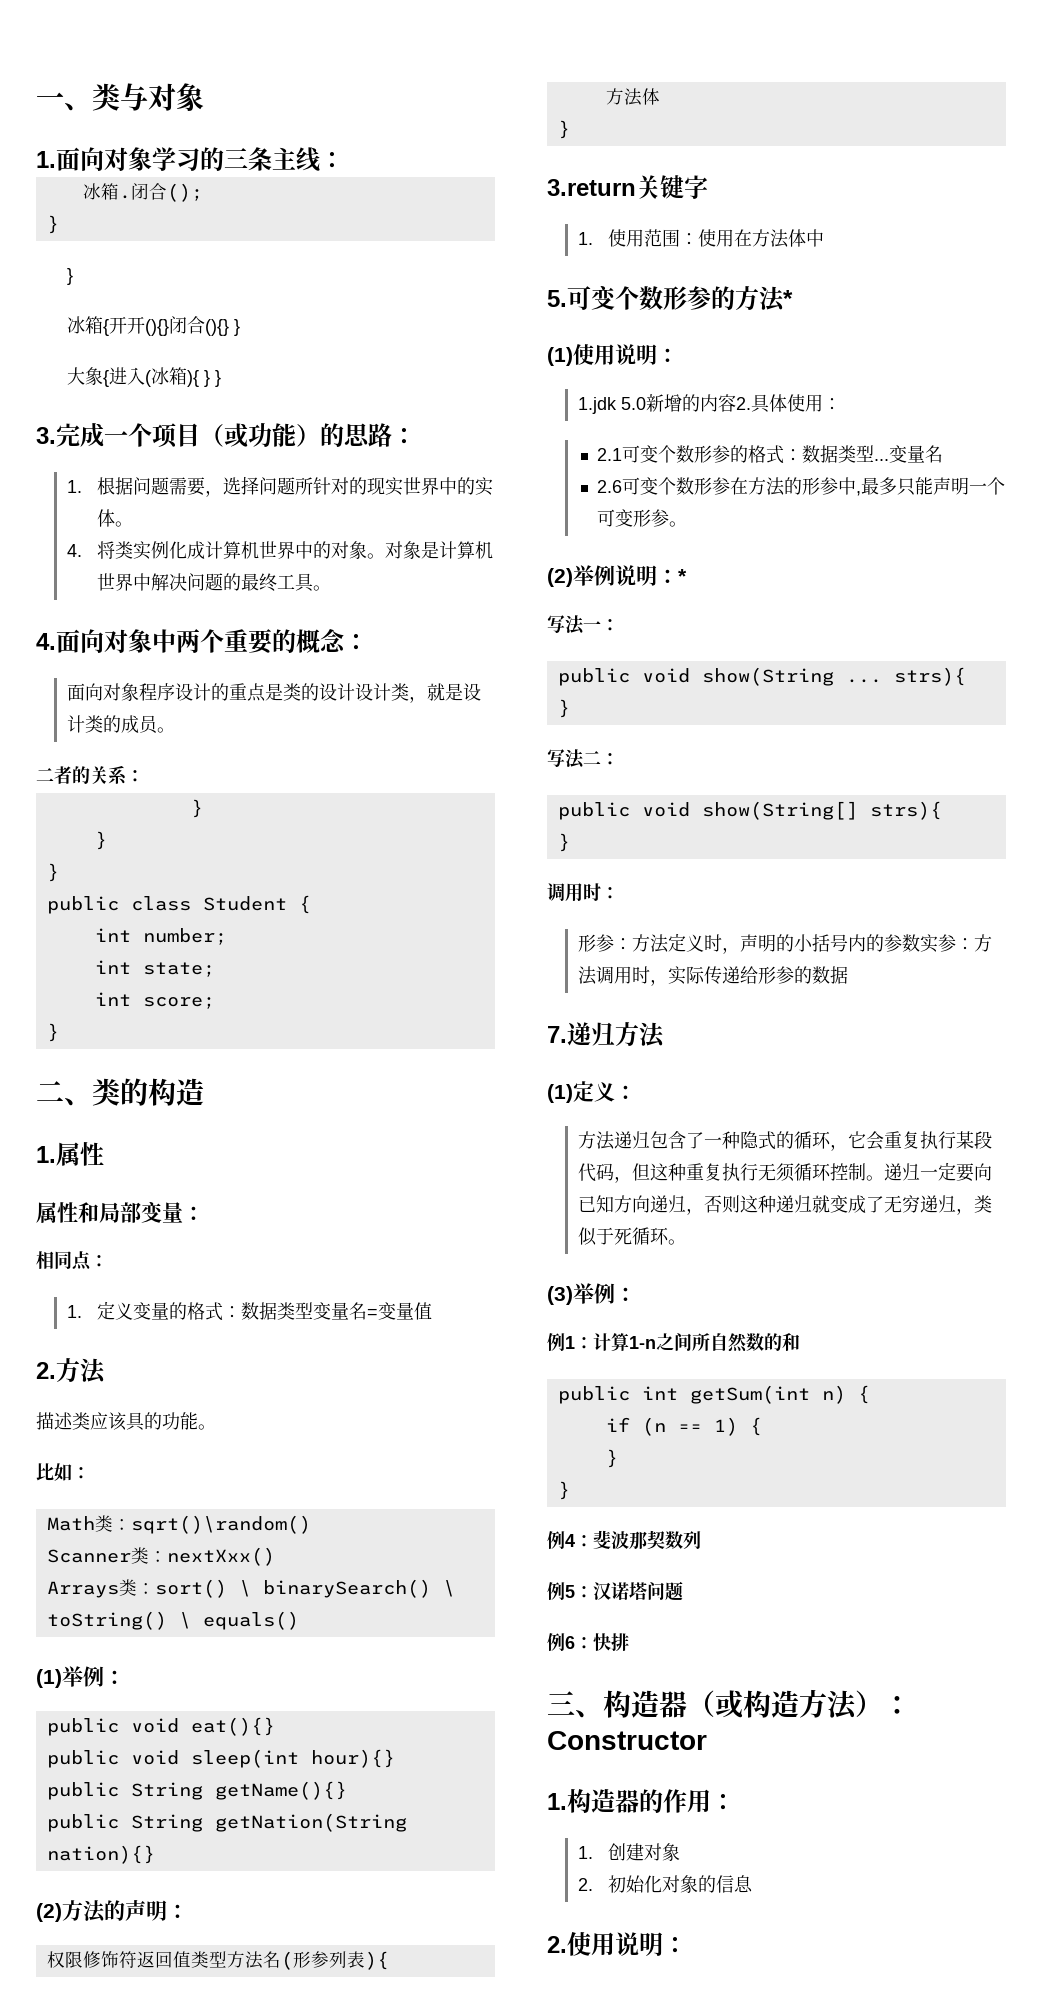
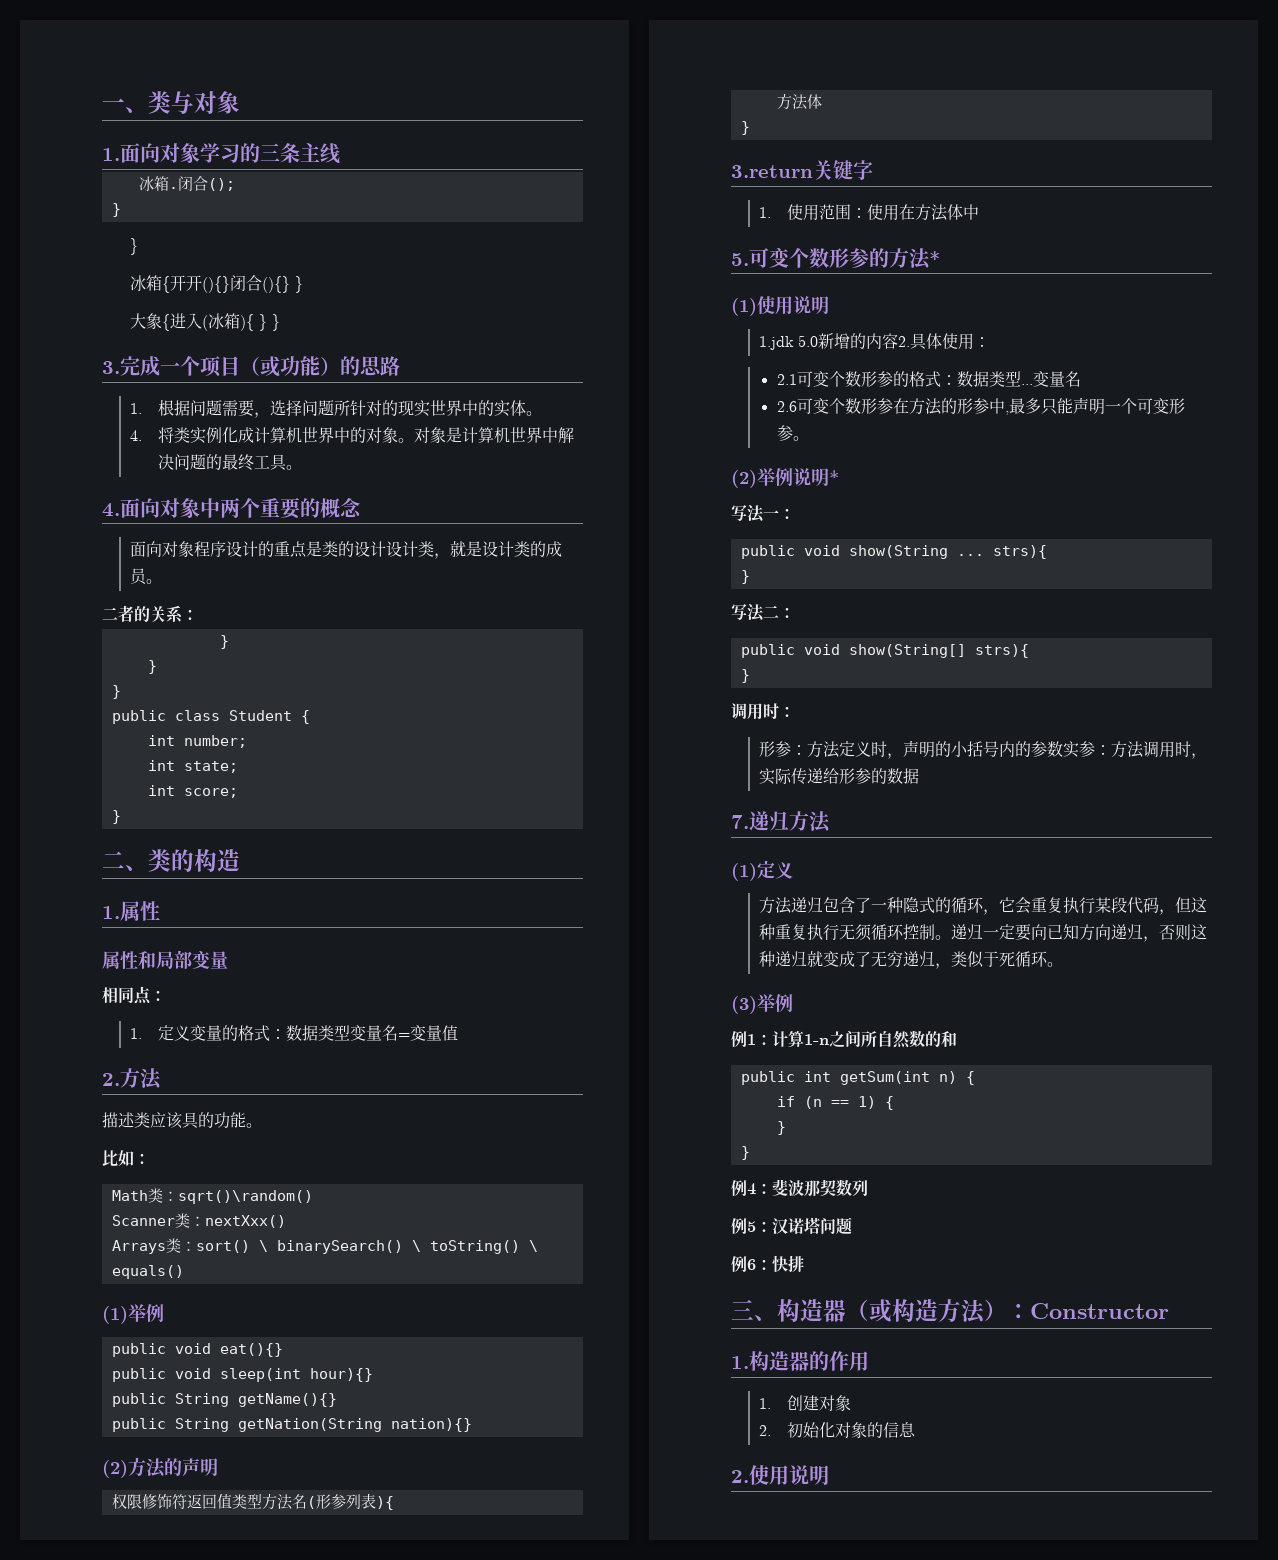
[320,152,344,168] ： -> (340, 153) none
[392,428,416,444] ： -> (400, 366) none
[344,634,368,650] ： -> (362, 507) none
[183,1206,204,1220] ： -> (228, 960) none
[104,1670,125,1684] ： -> (164, 1313) none
[167,1904,188,1918] ： -> (218, 1467) none
[657,348,678,362] ： -> (829, 305) none
[657,569,678,583] ： -> (829, 477) none
[615,1085,636,1099] ： -> (793, 870) none
[615,1287,636,1301] ： -> (793, 1003) none
[711,1794,735,1810] ： -> (869, 1361) none
[663,1937,687,1953] ： -> (829, 1475) none

